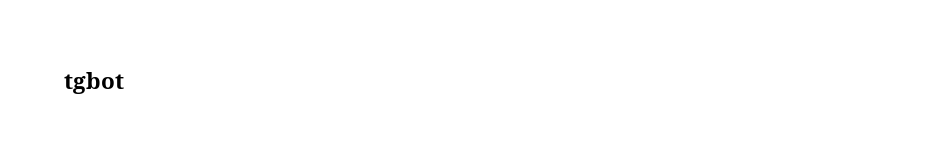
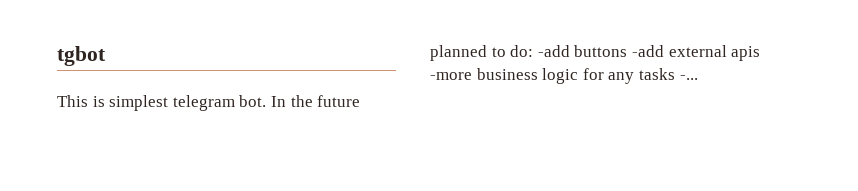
(124, 83) none -> [57,95,361,111] [430,45,761,61] [430,68,698,84] // This is simplest telegram bot. In the future planned to do: -add buttons -add external apis -more business logic for any tasks -...

